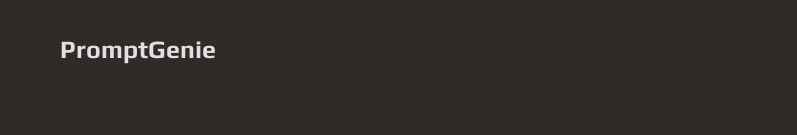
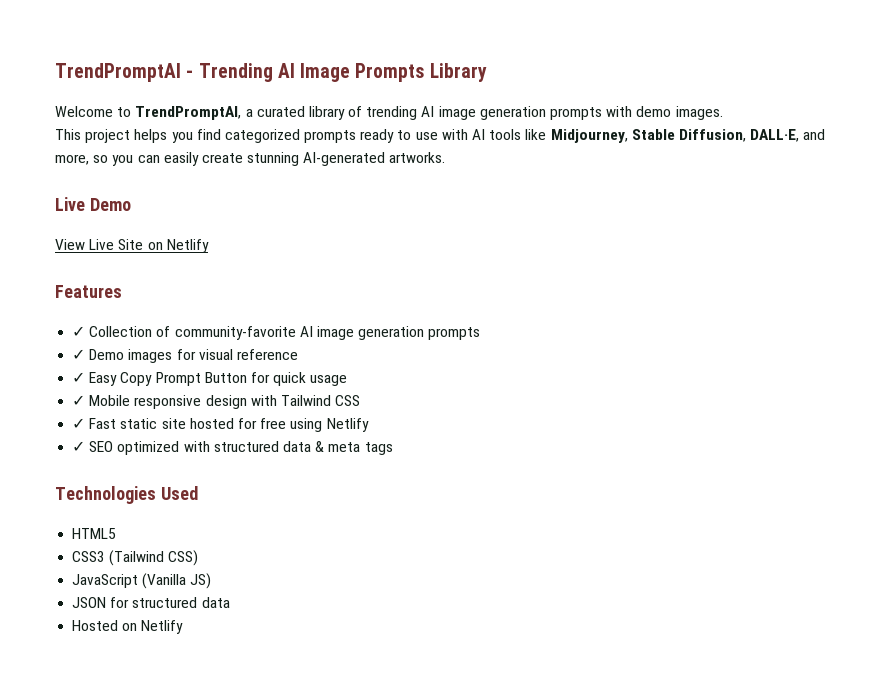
[60,41,216,64] PromptGenie -> [55,63,487,82] [55,106,723,120] [55,129,826,143] [55,152,446,166] [55,197,131,211] [55,239,209,253] [55,285,122,298] [72,326,481,340] [72,349,298,363] [72,372,348,386] [72,395,361,409] [72,418,369,432] [72,441,393,455] [55,486,198,504] [72,528,117,539] [72,550,199,566] [72,573,212,589] [72,597,230,608] [72,620,184,634] TrendPromptAI - Trending AI Image Prompts Library // Welcome to TrendPromptAI, a curated library of trending AI image generation prompts with demo images. // This project helps you find categorized prompts ready to use with AI tools like Midjourney, Stable Diffusion, DALL·E, and more, so you can easily create stunning AI-generated artworks. // Live Demo // View Live Site on Netlify // Features // ✓ Collection of community-favorite AI image generation prompts // ✓ Demo images for visual reference // ✓ Easy Copy Prompt Button for quick usage // ✓ Mobile responsive design with Tailwind CSS // ✓ Fast static site hosted for free using Netlify // ✓ SEO optimized with structured data & meta tags // Technologies Used // HTML5 // CSS3 (Tailwind CSS) // JavaScript (Vanilla JS) // JSON for structured data // Hosted on Netlify

